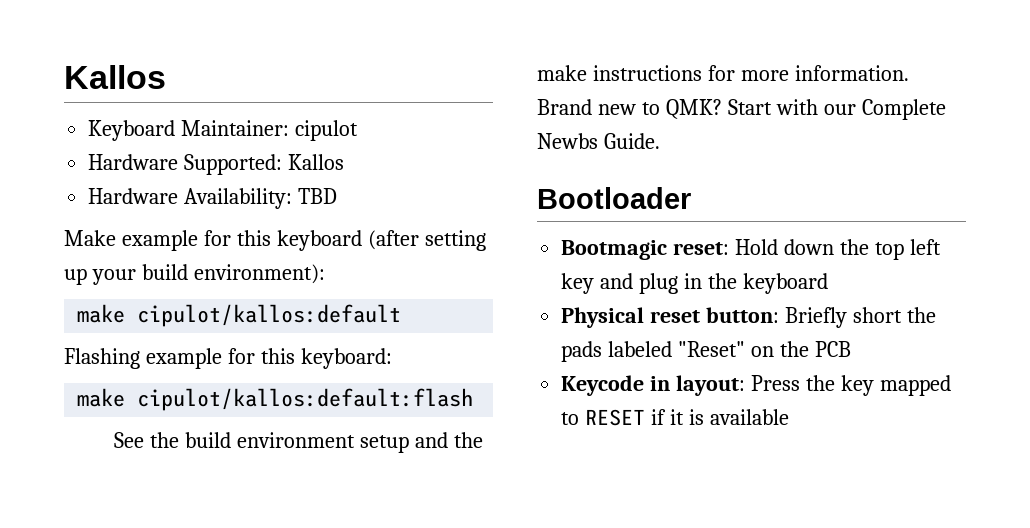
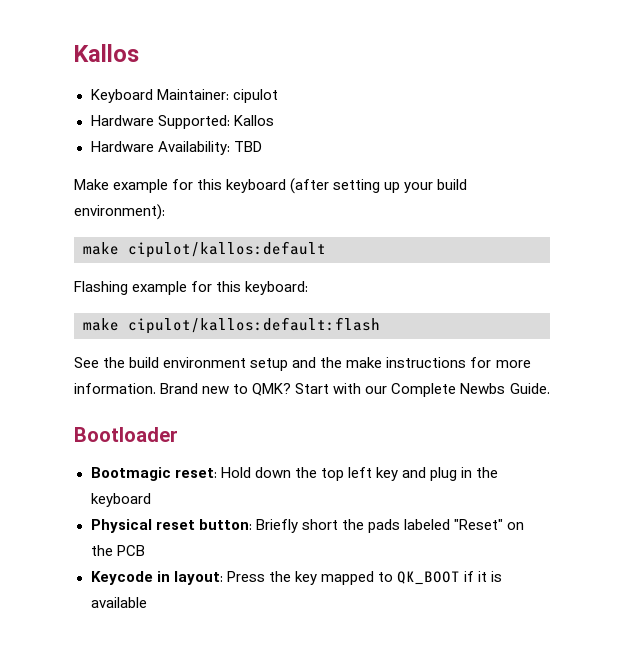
[585,409,646,426] RESET -> [396,571,460,585] QK_BOOT

